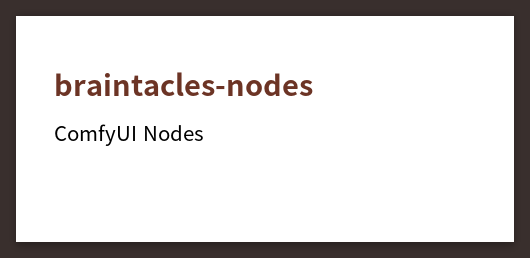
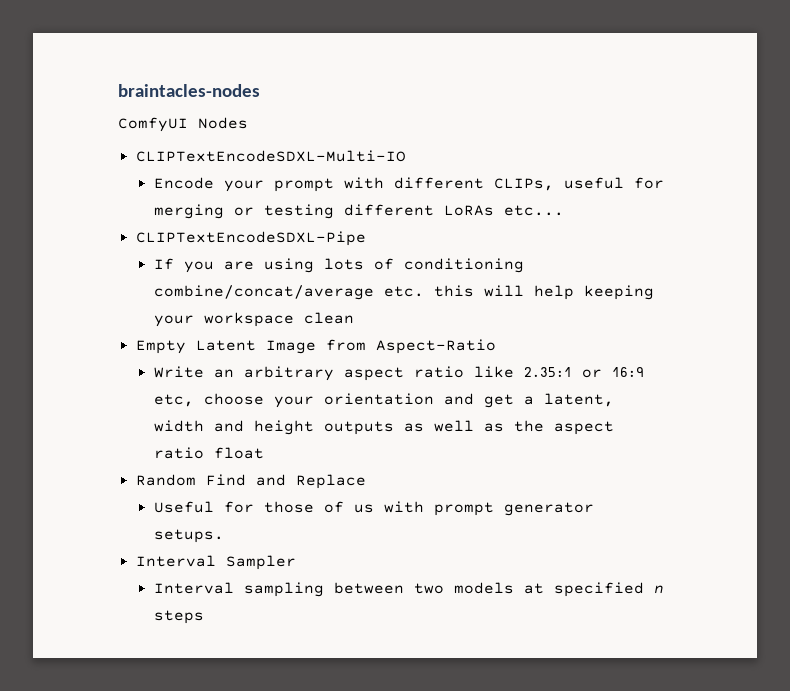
(204, 133) none -> [135,150,406,162] [153,177,664,192] [153,204,564,219] [135,231,366,246] [153,258,524,273] [153,285,654,300] [153,312,354,327] [135,339,496,354] [153,366,644,381] [153,393,614,408] [153,420,614,435] [153,447,264,459] [135,474,366,489] [153,501,594,516] [153,529,224,543] [135,555,296,570] [153,582,664,597] [153,610,204,624] // CLIPTextEncodeSDXL-Multi-IO // Encode your prompt with different CLIPs, useful for merging or testing different LoRAs etc... // CLIPTextEncodeSDXL-Pipe // If you are using lots of conditioning combine/concat/average etc. this will help keeping your workspace clean // Empty Latent Image from Aspect-Ratio // Write an arbitrary aspect ratio like 2.35:1 or 16:9 etc, choose your orientation and get a latent, width and height outputs as well as the aspect ratio float // Random Find and Replace // Useful for those of us with prompt generator setups. // Interval Sampler // Interval sampling between two models at specified n steps

